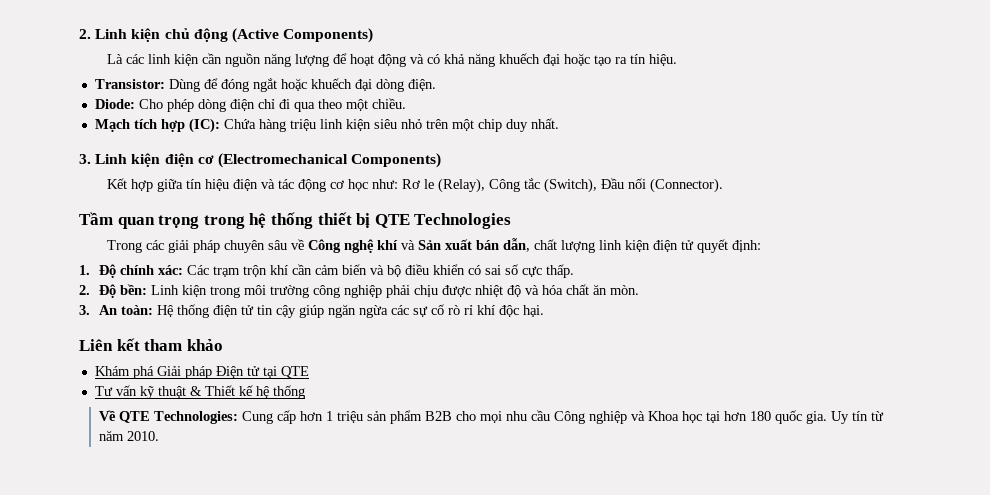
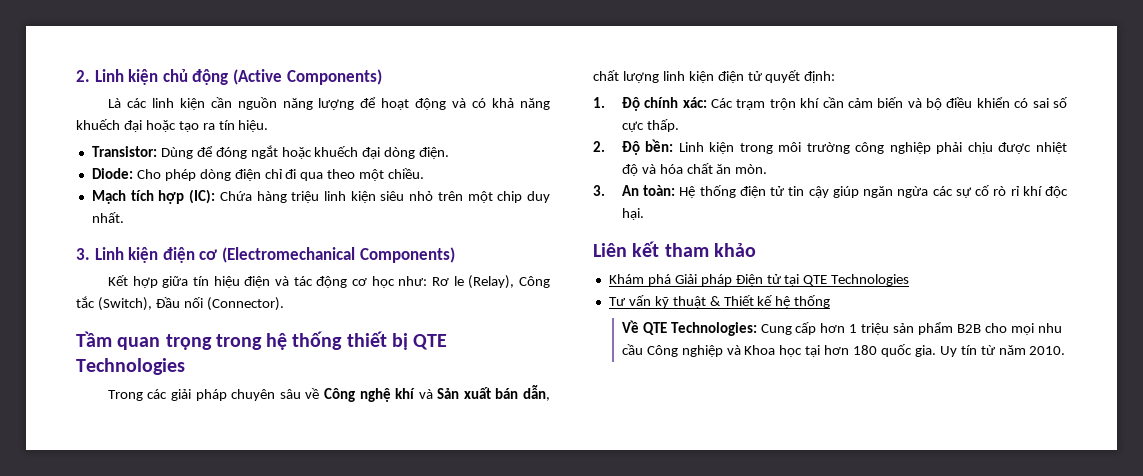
(309, 372) none -> [831,274,910,286] Technologies

